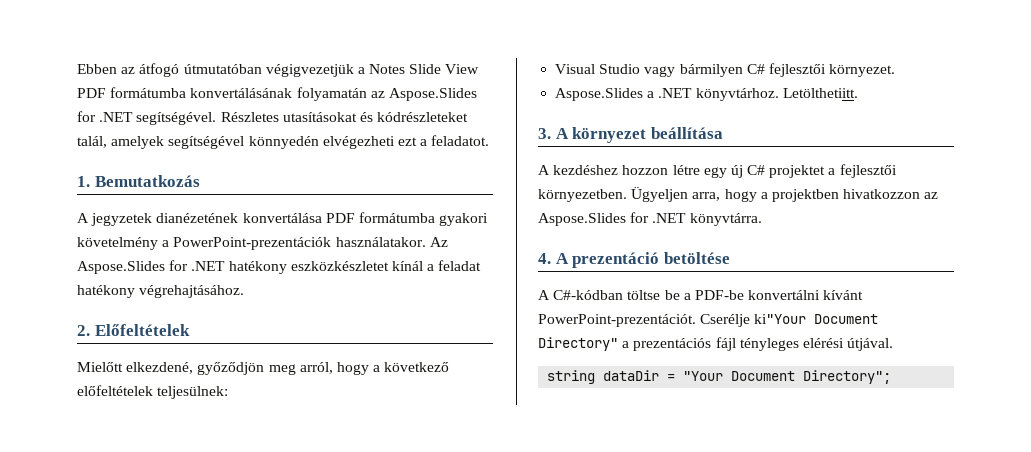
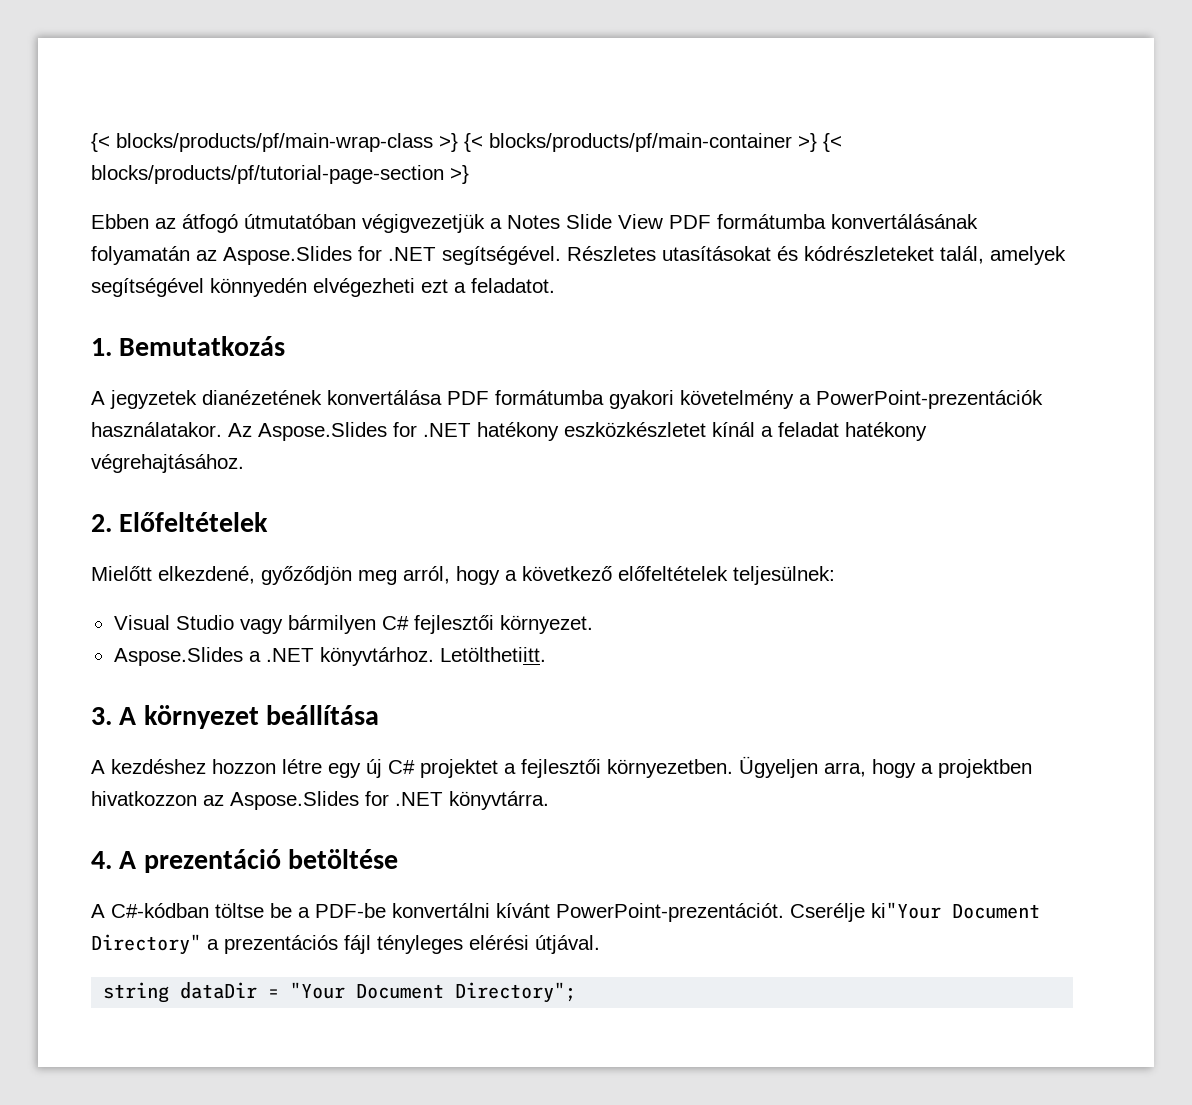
(77, 69) none -> [91,133,842,152] [91,165,469,184] {< blocks/products/pf/main-wrap-class >} {< blocks/products/pf/main-container >} {< blocks/products/pf/tutorial-page-section >} //

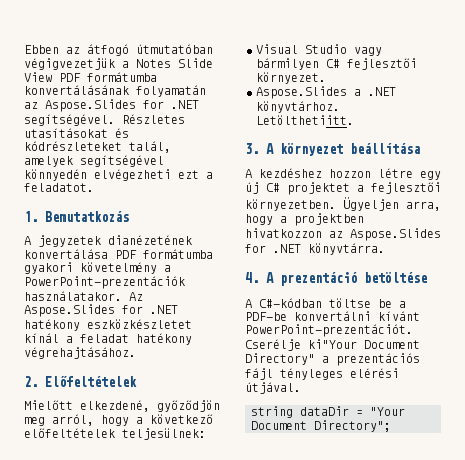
[91,133,842,152] [91,165,469,184] {< blocks/products/pf/main-wrap-class >} {< blocks/products/pf/main-container >} {< blocks/products/pf/tutorial-page-section >} // -> (24, 49) none

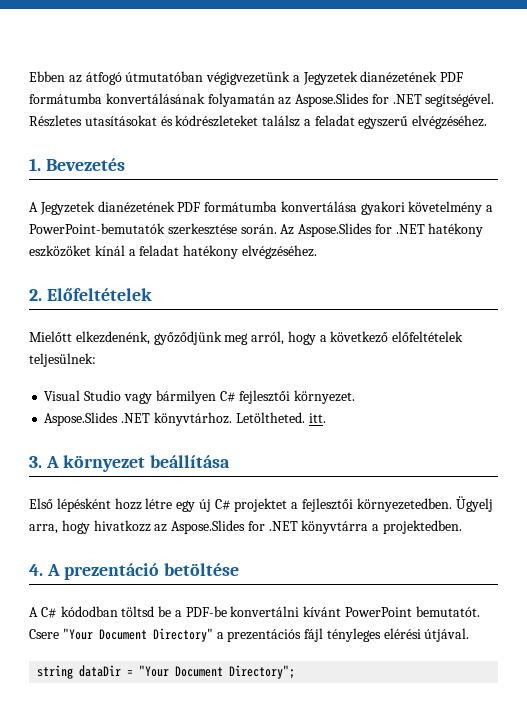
[24,58,213,70] [24,72,52,82] végigvezetjük a Notes Slide View -> [206,71,438,85] végigvezetünk a Jegyzetek dianézetének
[129,141,171,153] [24,155,164,167] [24,169,213,181] [24,183,94,192] talál, amelyek segítségével könnyedén elvégezheti ezt a feladatot. -> [262,115,488,129] találsz a feladat egyszerű elvégzéséhez.
[45,211,129,222] [24,235,192,247] [24,249,213,259] Bemutatkozás // A jegyzetek dianézetének konvertálása PDF formátumba -> [45,158,125,171] [29,201,357,215] Bevezetés // A Jegyzetek dianézetének PDF formátumba konvertálása
[24,276,185,289] [24,291,122,301] PowerPoint-prezentációk használatakor. -> [29,223,277,235] PowerPoint-bemutatók szerkesztése során.
[87,319,192,329] eszközkészletet -> [29,245,91,257] eszközöket
[24,347,136,359] végrehajtásához. -> [241,245,317,259] elvégzéséhez.
[80,400,220,412] elkezdené, győződjön -> [75,331,222,345] elkezdenénk, győződjünk
[354,89,361,96] a -> (119, 419) none
[256,115,354,125] Letölthetiitt. -> [235,412,326,423] Letöltheted. itt.
[245,168,371,178] A kezdéshez hozzon -> [29,498,142,512] Első lépésként hozz
[245,197,441,211] [245,213,364,226] [245,228,441,241] [245,243,385,255] környezetben. Ügyeljen arra, hogy a projektben hivatkozzon az Aspose.Slides for .NET könyvtárra. -> [356,496,493,512] [29,520,463,534] környezetedben. Ügyelj arra, hogy hivatkozz az Aspose.Slides for .NET könyvtárra a projektedben.
[259,298,371,308] C#-kódban töltse -> [40,606,155,618] C# kódodban töltsd
[245,324,413,337] [245,339,357,351] PowerPoint-prezentációt. Cserélje ki"Your -> [345,606,480,617] [29,628,93,640] PowerPoint bemutatót. Csere "Your

